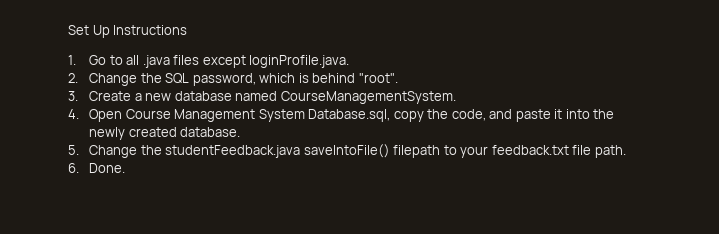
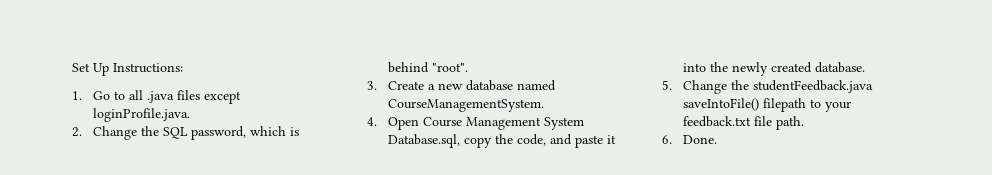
[113,25,188,35] Instructions -> [113,63,183,73] Instructions:

